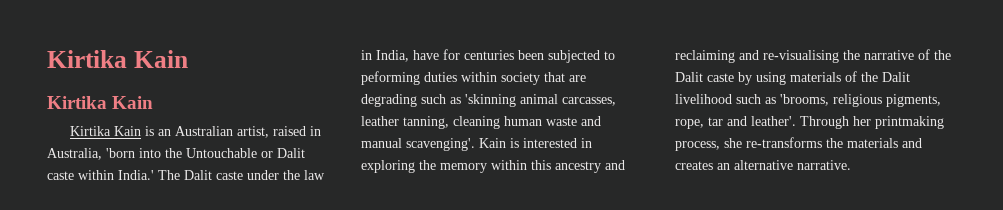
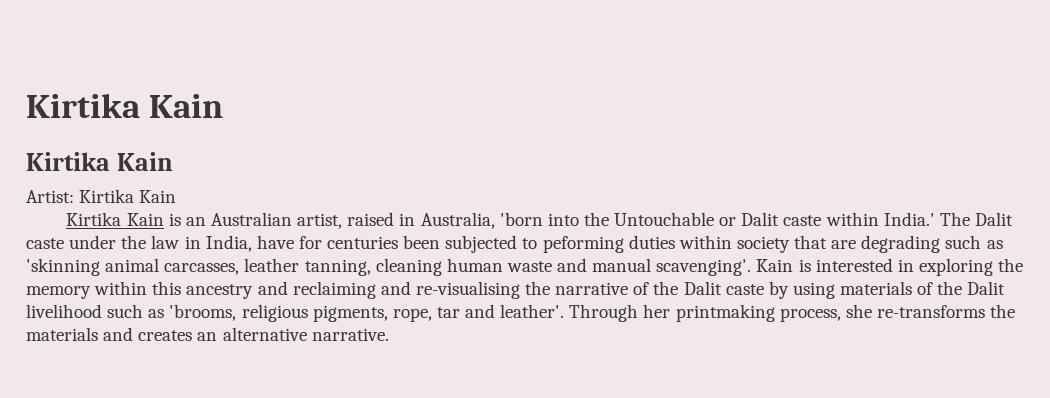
[47,50,188,68] [47,96,154,109] Kirtika Kain // Kirtika Kain -> [26,93,224,118] [26,152,173,171] [26,189,177,203] Kirtika Kain // Kirtika Kain // Artist: Kirtika Kain

